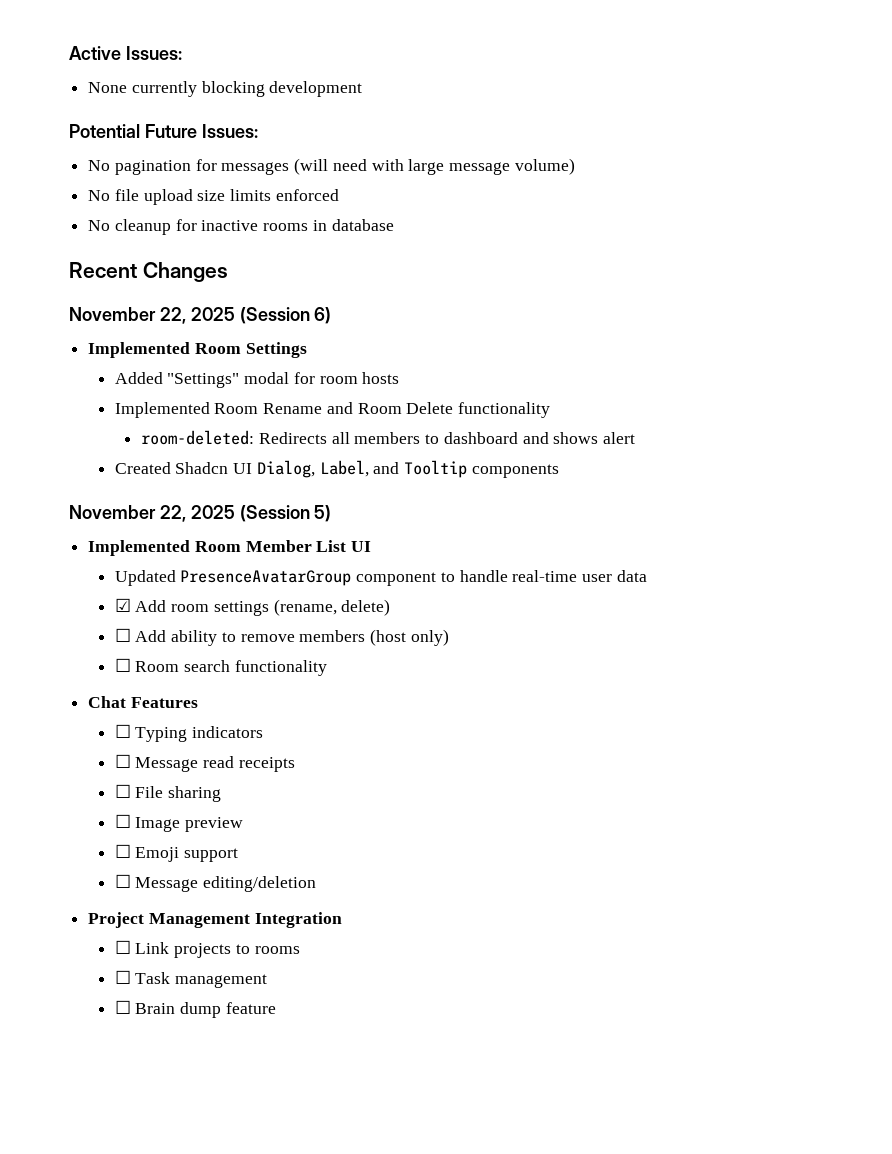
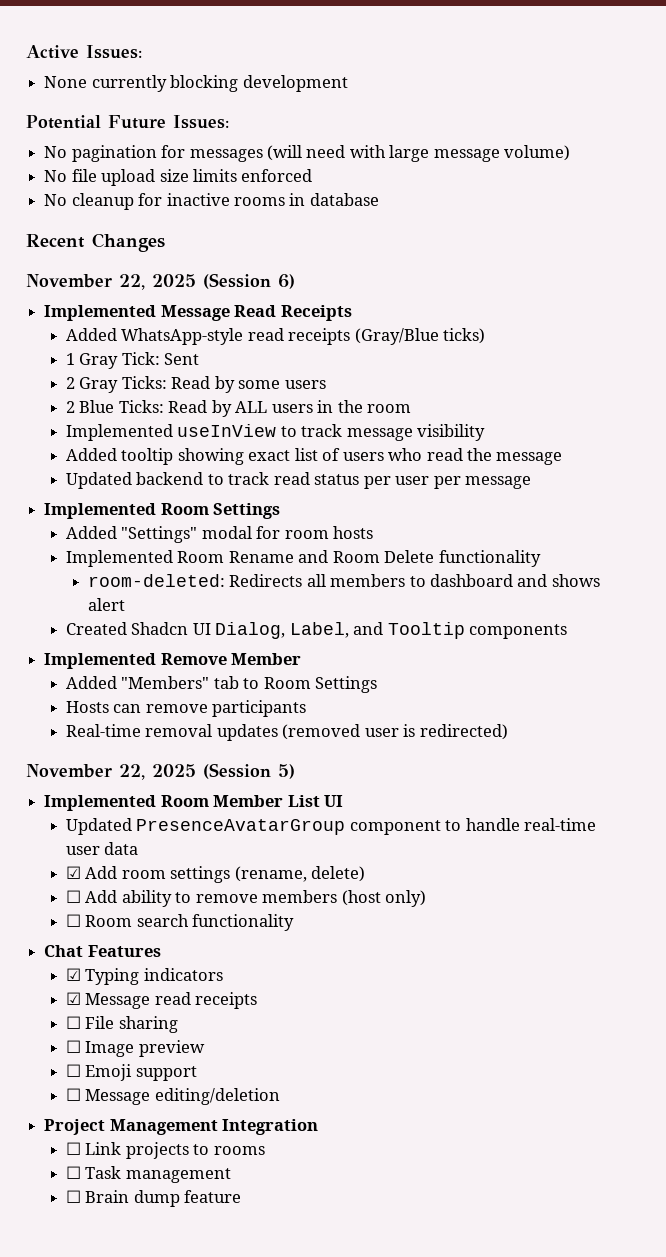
(332, 315) none -> [44,305,352,321] [65,328,486,345] [65,352,200,369] [65,376,326,393] [65,400,412,417] [65,424,486,441] [65,448,563,465] [65,472,532,489] // Implemented Message Read Receipts // Added WhatsApp-style read receipts (Gray/Blue ticks) // 1 Gray Tick: Sent // 2 Gray Ticks: Read by some users // 2 Blue Ticks: Read by ALL users in the room // Implemented useInView to track message visibility // Added tooltip showing exact list of users who read the message // Updated backend to track read status per user per message
(559, 471) none -> [44,653,302,669] [65,676,378,693] [65,700,307,717] [65,724,508,741] // Implemented Remove Member // Added "Members" tab to Room Settings // Hosts can remove participants // Real-time removal updates (removed user is redirected)
[114,724,131,738] ☐ -> [65,968,81,981] ☑
[114,754,131,768] ☐ -> [65,992,81,1005] ☑

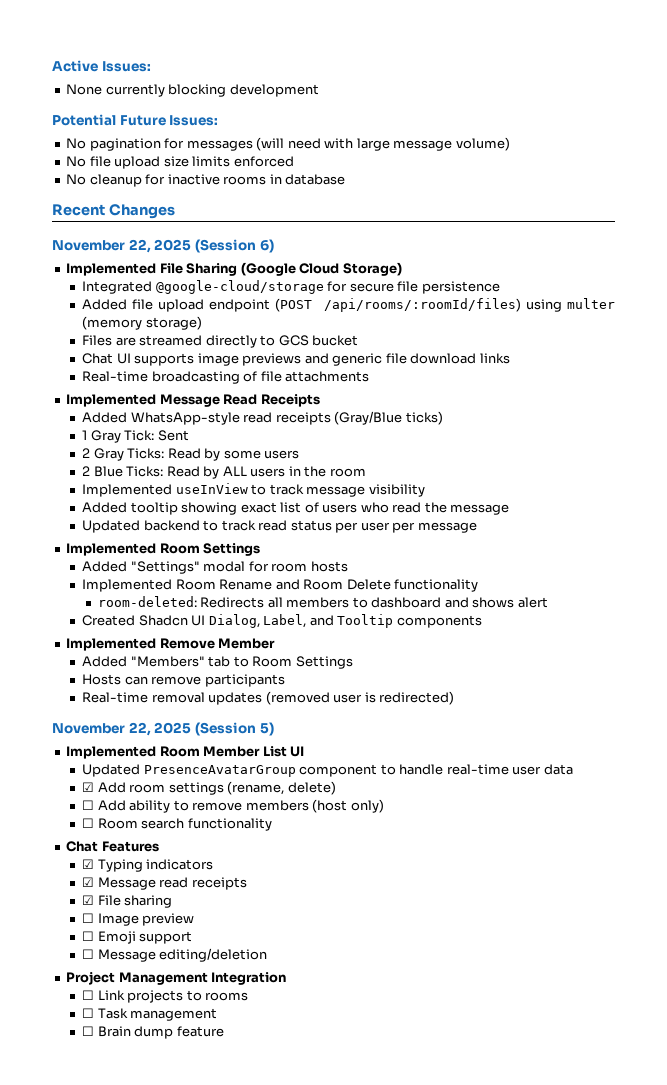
(295, 281) none -> [66,262,402,276] [82,280,500,294] [82,298,616,312] [82,316,202,330] [82,335,359,348] [82,353,510,366] [82,371,370,384] // Implemented File Sharing (Google Cloud Storage) // Integrated @google-cloud/storage for secure file persistence // Added file upload endpoint (POST /api/rooms/:roomId/files) using multer (memory storage) // Files are streamed directly to GCS bucket // Chat UI supports image previews and generic file download links // Real-time broadcasting of file attachments
[65,1016,81,1029] ☐ -> [82,895,95,905] ☑

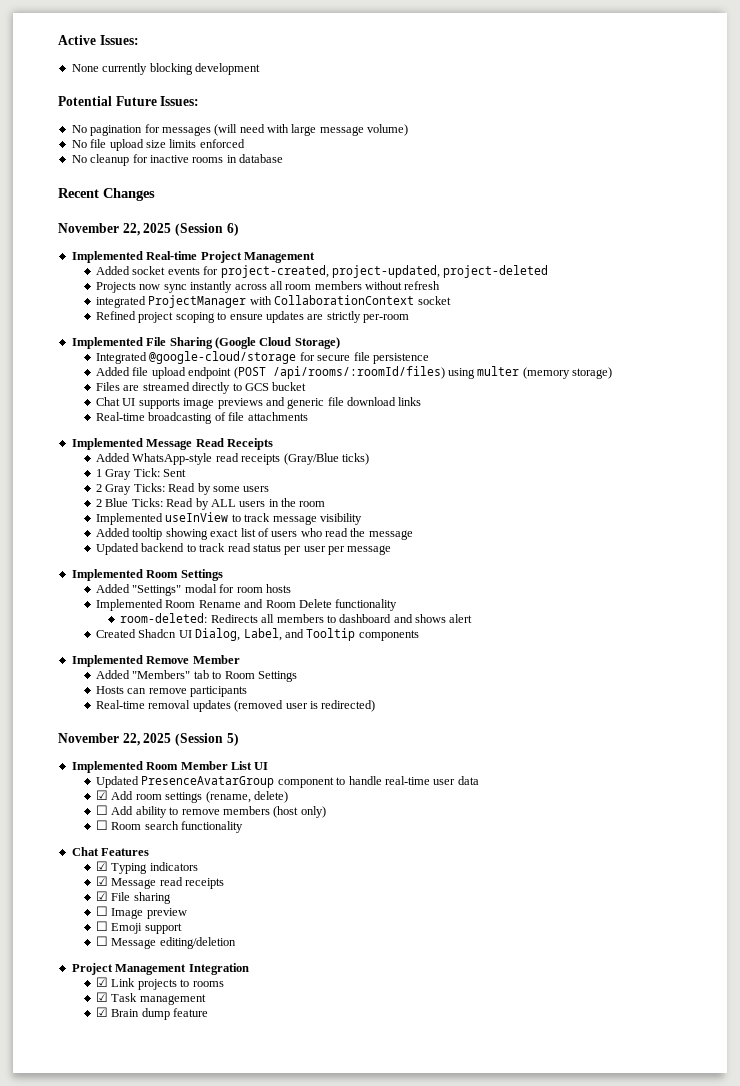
(274, 246) none -> [71,251,315,263] [96,265,549,278] [96,281,441,293] [96,295,451,308] [96,311,410,323] // Implemented Real-time Project Management // Added socket events for project-created, project-updated, project-deleted // Projects now sync instantly across all room members without refresh // integrated ProjectManager with CollaborationContext socket // Refined project scoping to ensure updates are strictly per-room
[82,990,95,1000] ☐ -> [96,977,109,987] ☑
[82,1008,95,1018] ☐ -> [96,992,109,1002] ☑
[82,1026,95,1036] ☐ -> [96,1007,109,1017] ☑

